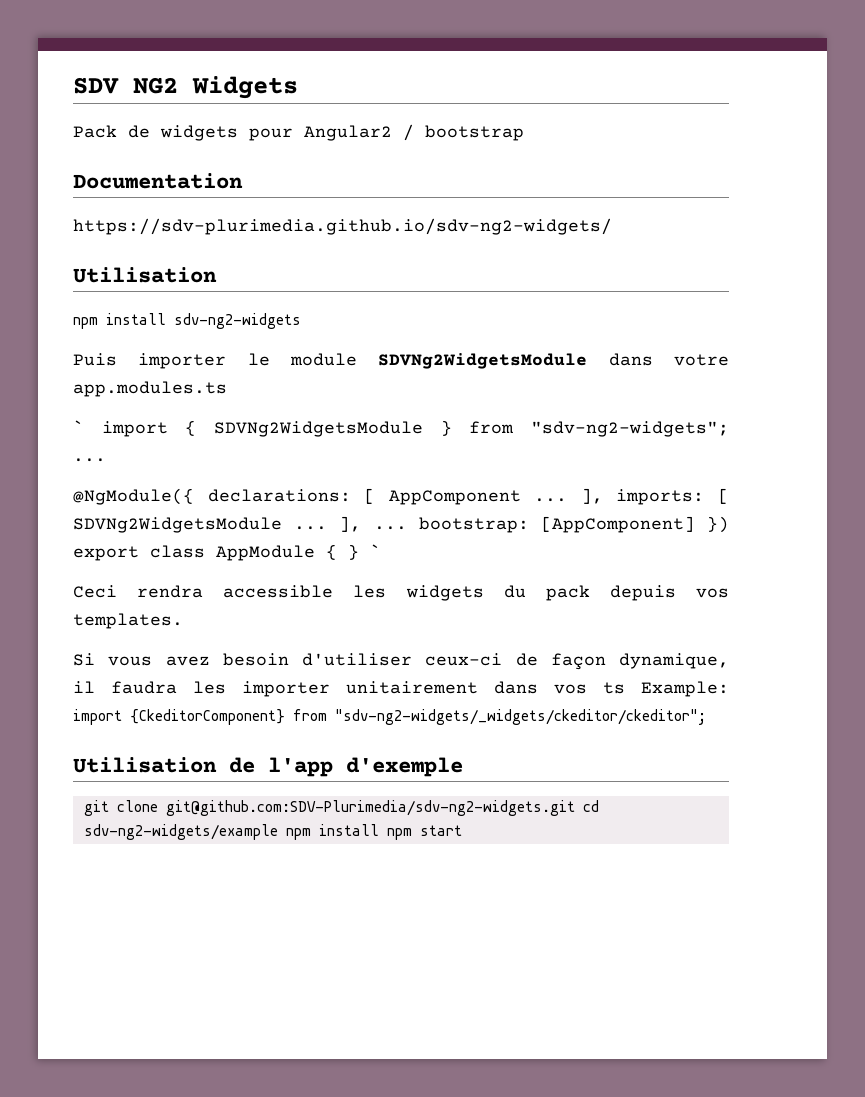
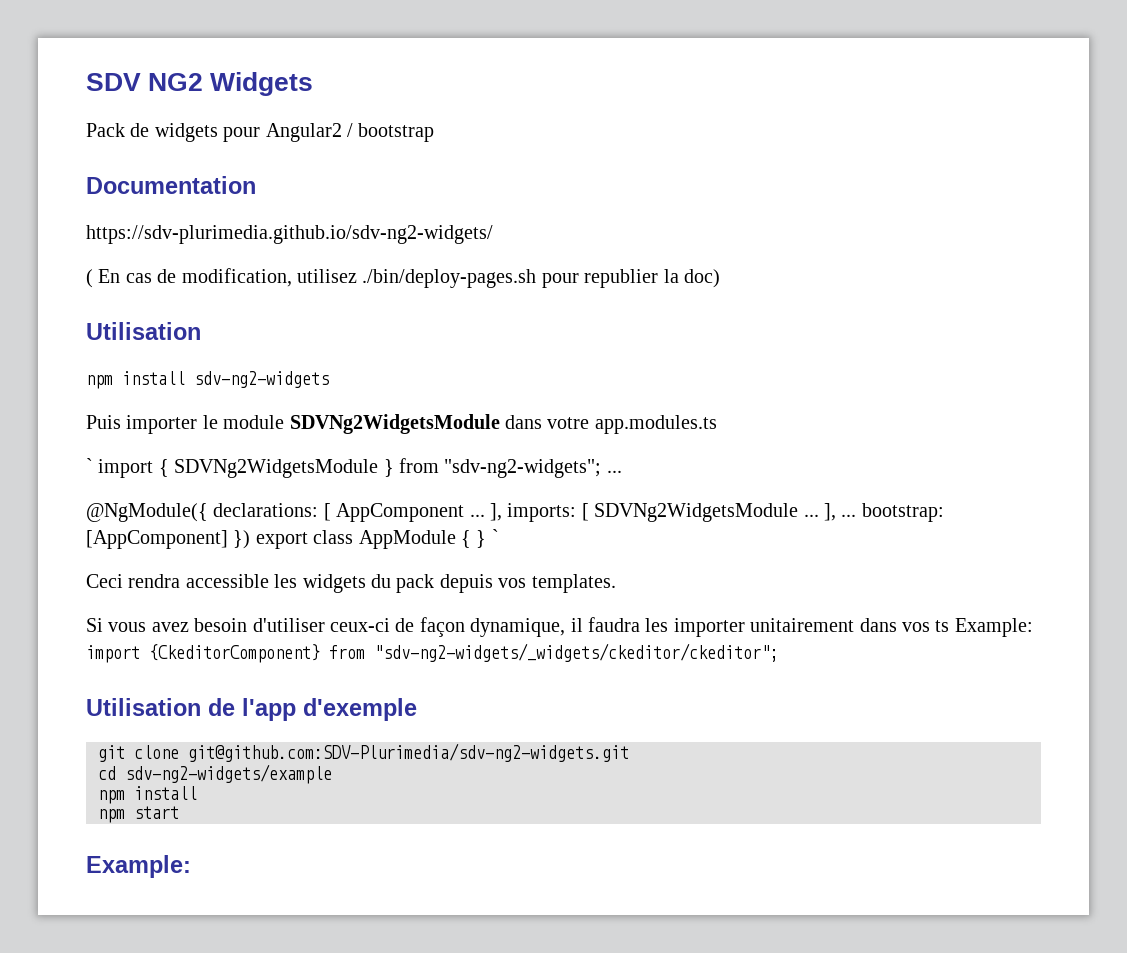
(612, 226) none -> [86,268,720,288] // ( En cas de modification, utilisez ./bin/deploy-pages.sh pour republier la doc)
(575, 808) none -> (629, 752) //
[285,824,379,840] npm install -> [98,786,197,804] // npm install //
(462, 830) none -> [86,855,191,878] // Example:

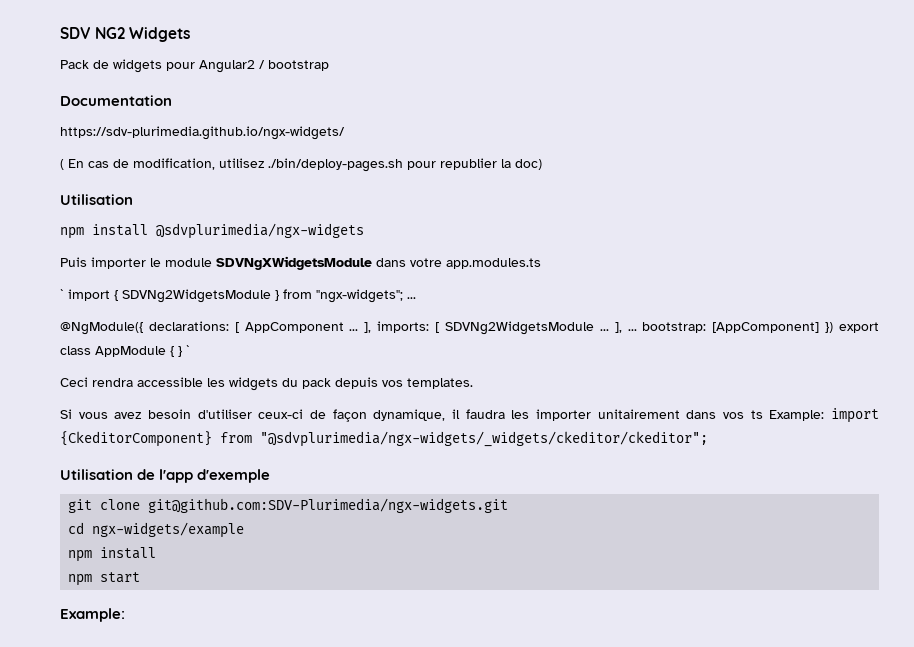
[86,225,493,244] https://sdv-plurimedia.github.io/sdv-ng2-widgets/ -> [60,126,345,140] https://sdv-plurimedia.github.io/ngx-widgets/
[194,371,329,388] sdv-ng2-widgets -> [156,223,364,239] @sdvplurimedia/ngx-widgets
[289,414,500,434] SDVNg2WidgetsModule -> [216,256,372,270] SDVNgXWidgetsModule
[444,459,602,478] "sdv-ng2-widgets"; -> [316,289,403,303] "ngx-widgets";
[374,643,779,662] "sdv-ng2-widgets/_widgets/ckeditor/ckeditor"; -> [260,431,708,447] "@sdvplurimedia/ngx-widgets/_widgets/ckeditor/ckeditor";
[188,743,629,762] git@github.com:SDV-Plurimedia/sdv-ng2-widgets.git -> [148,498,509,513] git@github.com:SDV-Plurimedia/ngx-widgets.git
[125,764,332,784] sdv-ng2-widgets/example -> [92,522,245,538] ngx-widgets/example

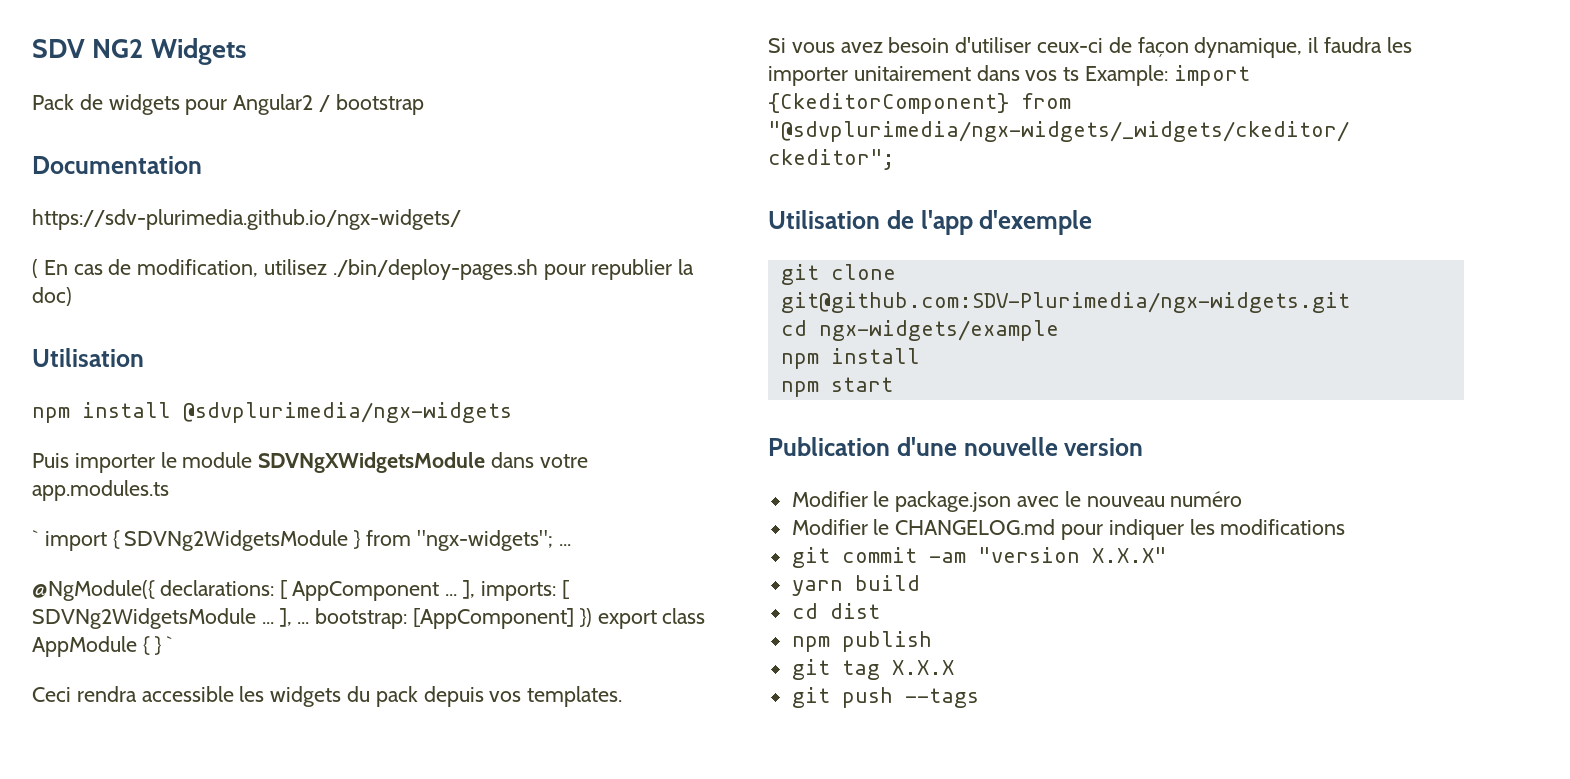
[60,608,125,622] Example: -> [768,437,1144,456] [791,491,1243,512] [791,519,1346,540] [791,547,1167,568] [791,575,920,596] [791,603,880,619] [791,631,932,652] [791,659,954,680] [791,687,979,708] Publication d'une nouvelle version // Modifier le package.json avec le nouveau numéro // Modifier le CHANGELOG.md pour indiquer les modifications // git commit -am "version X.X.X" // yarn build // cd dist // npm publish // git tag X.X.X // git push --tags

